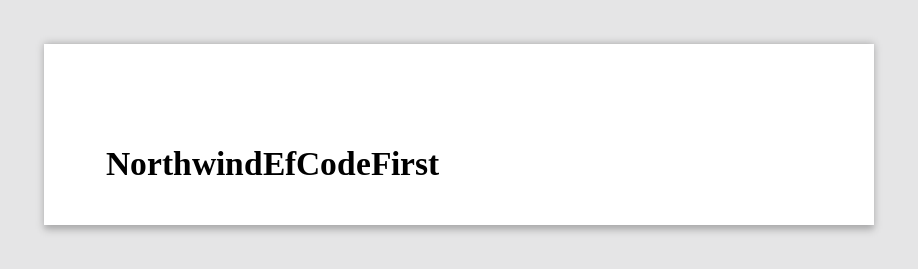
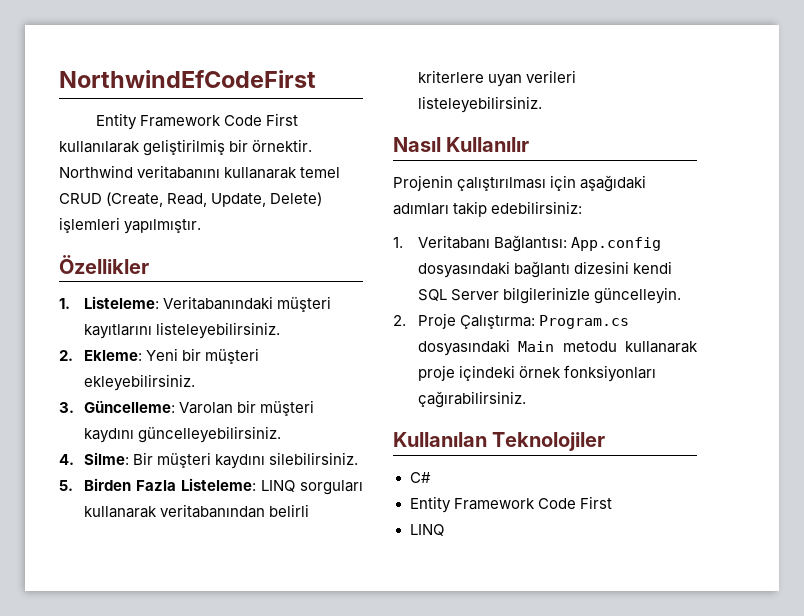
(440, 163) none -> [95,113,299,130] [59,139,313,156] [59,165,341,179] [59,192,323,207] [59,217,202,234] [59,255,149,274] [59,296,332,312] [84,322,281,339] [59,348,260,364] [84,374,196,391] [59,400,315,416] [84,426,282,443] [59,452,359,469] [59,478,363,495] [84,504,310,518] [418,70,577,87] [418,96,543,113] [393,137,530,152] [393,175,647,192] [393,201,583,217] [393,235,662,252] [418,261,673,278] [418,287,682,304] [393,313,630,329] [418,339,698,356] [418,365,657,382] [418,391,527,408] [393,432,606,451] [409,472,431,483] [409,496,612,513] [409,524,444,536] // Entity Framework Code First kullanılarak geliştirilmiş bir örnektir. Northwind veritabanını kullanarak temel CRUD (Create, Read, Update, Delete) işlemleri yapılmıştır. // Özellikler // 1. Listeleme: Veritabanındaki müşteri kayıtlarını listeleyebilirsiniz. // 2. Ekleme: Yeni bir müşteri ekleyebilirsiniz. // 3. Güncelleme: Varolan bir müşteri kaydını güncelleyebilirsiniz. // 4. Silme: Bir müşteri kaydını silebilirsiniz. // 5. Birden Fazla Listeleme: LINQ sorguları kullanarak veritabanından belirli kriterlere uyan verileri listeleyebilirsiniz. // Nasıl Kullanılır // Projenin çalıştırılması için aşağıdaki adımları takip edebilirsiniz: // 1. Veritabanı Bağlantısı: App.config dosyasındaki bağlantı dizesini kendi SQL Server bilgilerinizle güncelleyin. // 2. Proje Çalıştırma: Program.cs dosyasındaki Main metodu kullanarak proje içindeki örnek fonksiyonları çağırabilirsiniz. // Kullanılan Teknolojiler // C# // Entity Framework Code First // LINQ

